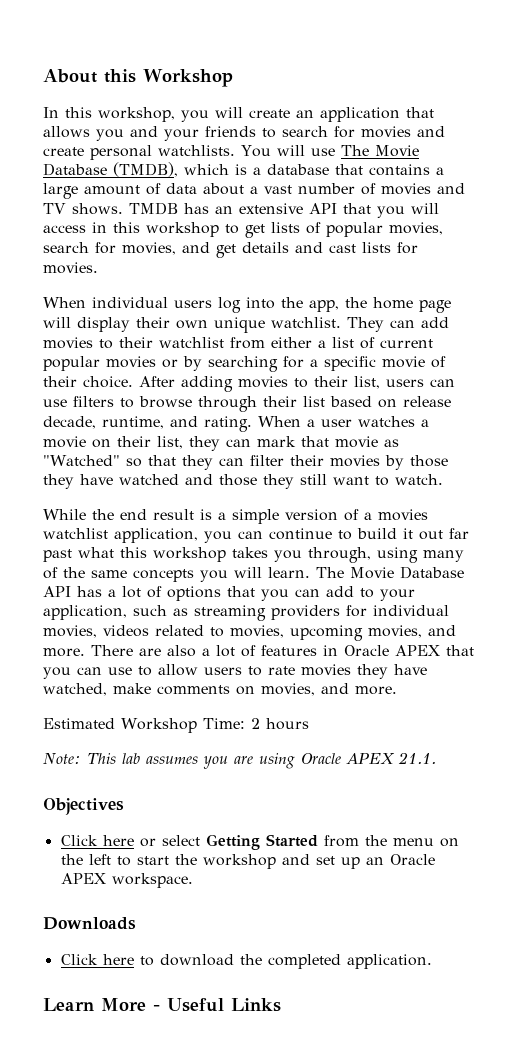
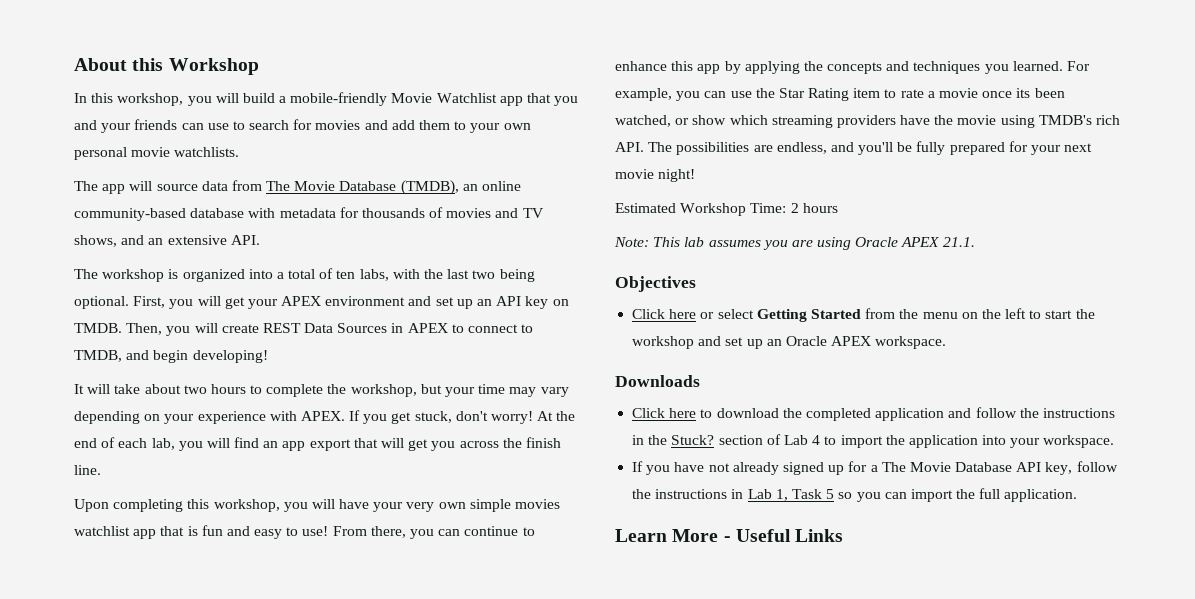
[249,107,434,122] [43,126,90,138] create an application that allows -> [242,92,552,106] build a mobile-friendly Movie Watchlist app that
(256, 131) none -> [181,123,229,130] can use
[43,145,419,160] [43,162,444,177] [43,183,465,199] [43,202,439,218] [43,222,443,238] [43,242,418,258] [43,262,98,274] [43,297,451,313] [43,317,449,333] [43,337,433,349] [43,356,446,372] [43,376,455,392] [43,396,451,412] [43,416,429,432] [43,436,399,451] [43,455,448,470] [43,474,443,489] [43,509,428,524] [43,528,469,543] [43,547,464,563] [43,566,464,582] [43,586,415,601] [43,605,449,621] [43,625,456,641] [43,645,474,657] [43,664,427,679] [43,683,397,696] create personal watchlists. You will use The Movie Database (TMDB), which is a database that contains a large amount of data about a vast number of movies and TV shows. TMDB has an extensive API that you will access in this workshop to get lists of popular movies, search for movies, and get details and cast lists for movies. // When individual users log into the app, the home page will display their own unique watchlist. They can add movies to their watchlist from either a list of current popular movies or by searching for a specific movie of their choice. After adding movies to their list, users can use filters to browse through their list based on release decade, runtime, and rating. When a user watches a movie on their list, they can mark that movie as "Watched" so that they can filter their movies by those they have watched and those they still want to watch. // While the end result is a simple version of a movies watchlist application, you can continue to build it out far past what this workshop takes you through, using many of the same concepts you will learn. The Movie Database API has a lot of options that you can add to your application, such as streaming providers for individual movies, videos related to movies, upcoming movies, and more. There are also a lot of features in Oracle APEX that you can use to allow users to rate movies they have watched, make comments on movies, and more. -> [391,120,531,133] [74,147,240,160] [74,180,522,195] [74,207,544,221] [74,235,260,247] [74,268,535,282] [74,296,569,309] [74,323,534,336] [74,350,268,363] [74,384,569,397] [74,410,576,424] [74,437,561,451] [74,465,101,475] [74,499,561,512] [74,525,535,539] [615,61,1091,74] [615,88,1065,101] [615,115,1121,128] [615,141,1093,155] [615,169,696,182] add them to your own personal movie watchlists. // The app will source data from The Movie Database (TMDB), an online community-based database with metadata for thousands of movies and TV shows, and an extensive API. // The workshop is organized into a total of ten labs, with the last two being optional. First, you will get your APEX environment and set up an API key on TMDB. Then, you will create REST Data Sources in APEX to connect to TMDB, and begin developing! // It will take about two hours to complete the workshop, but your time may vary depending on your experience with APEX. If you get stuck, don't worry! At the end of each lab, you will find an app export that will get you across the finish line. // Upon completing this workshop, you will have your very own simple movies watchlist app that is fun and easy to use! From there, you can continue to enhance this app by applying the concepts and techniques you learned. For example, you can use the Star Rating item to rate a movie once its been watched, or show which streaming providers have the movie using TMDB's rich API. The possibilities are endless, and you'll be fully prepared for your next movie night!
(341, 961) none -> [875,407,1115,421] [632,434,1115,448] [632,461,1118,475] [632,488,1001,502] application and follow the instructions in the Stuck? section of Lab 4 to import the application into your workspace. // If you have not already signed up for a The Movie Database API key, follow the instructions in Lab 1, Task 5 so you can import the full

